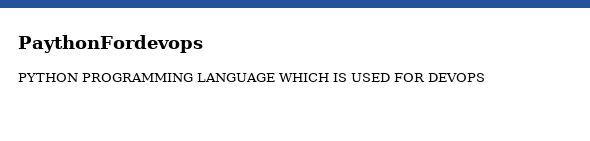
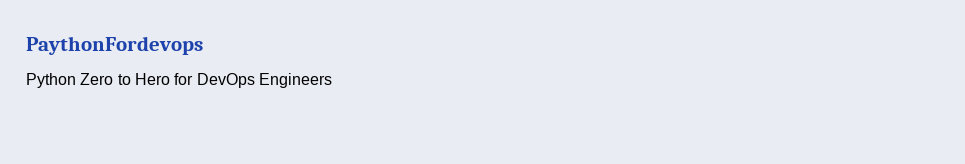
[18,73,485,82] PYTHON PROGRAMMING LANGUAGE WHICH IS USED FOR DEVOPS -> [26,73,332,88] Python Zero to Hero for DevOps Engineers

